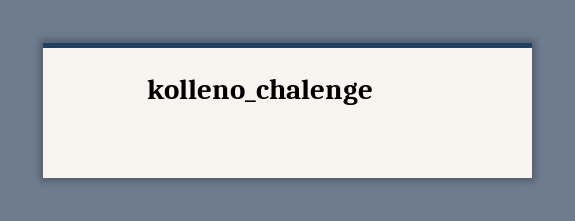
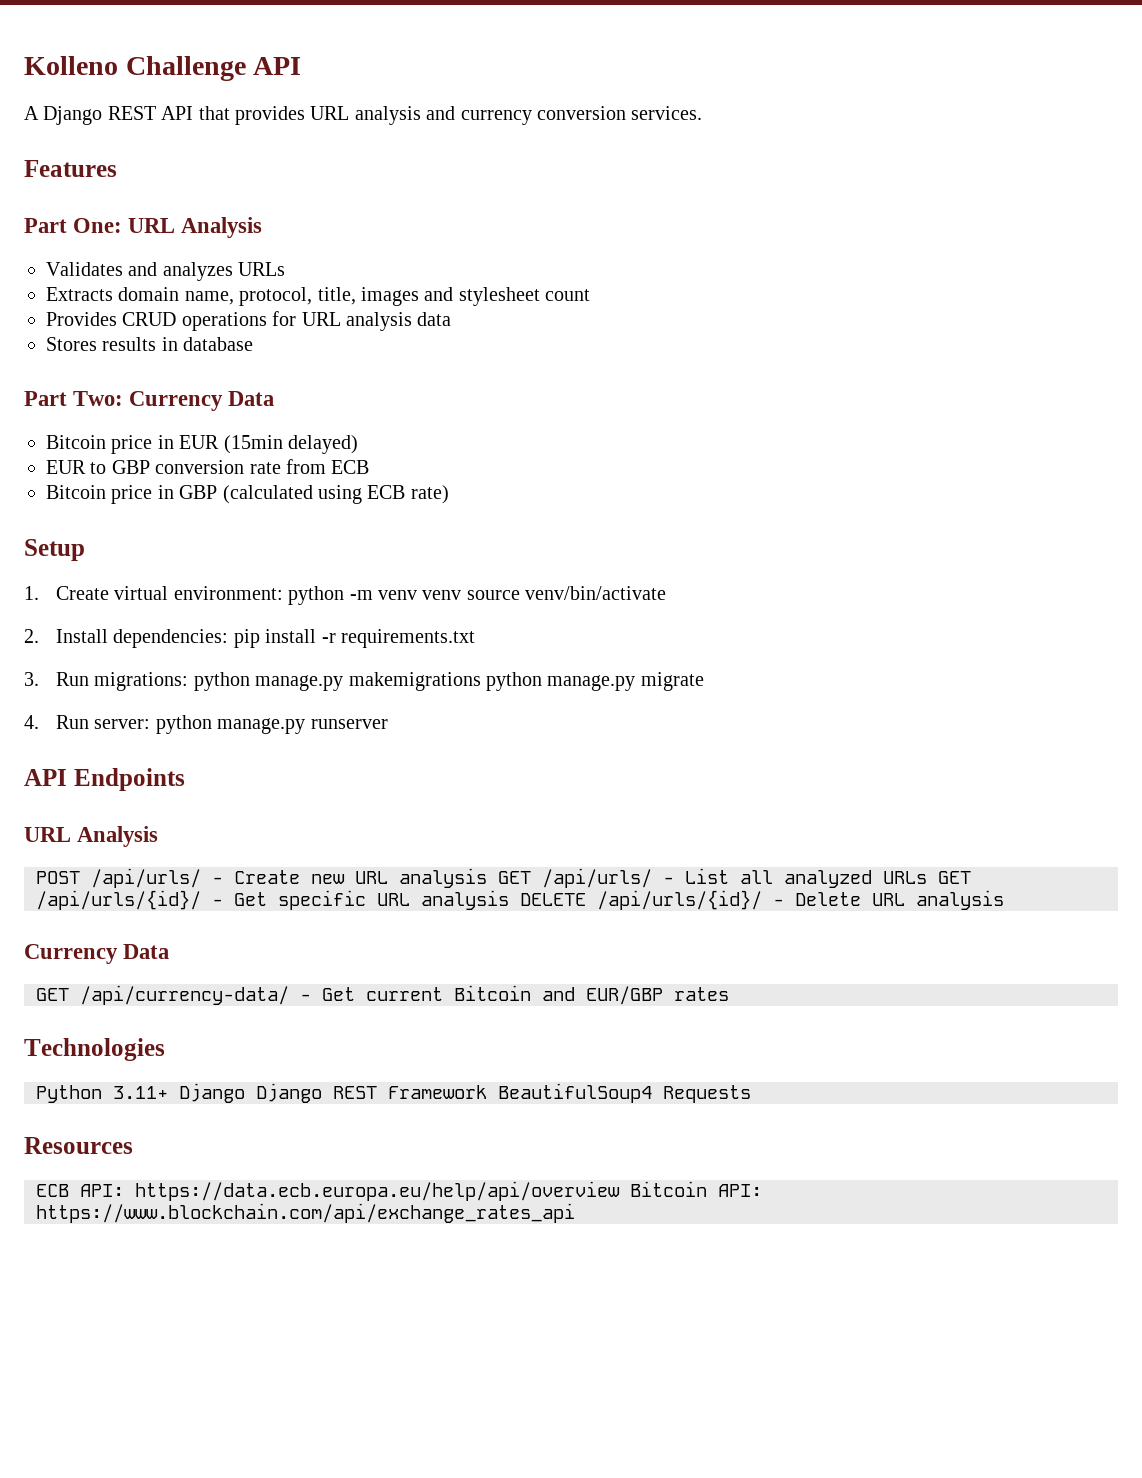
[147,78,373,105] kolleno_chalenge -> [24,56,302,81] [24,106,703,125] [24,160,117,177] [24,217,263,238] [46,262,286,281] [46,287,591,306] [46,311,452,331] [46,337,254,351] [24,391,275,411] [46,435,358,454] [46,459,370,474] [46,485,449,504] [24,539,85,561] [24,586,667,605] [24,629,476,648] [24,672,704,691] [24,715,388,734] [24,768,185,791] [24,826,159,847] [36,868,971,888] [36,890,1004,910] [24,944,170,964] [36,985,729,1005] [24,1038,165,1061] [36,1083,751,1103] [24,1137,133,1154] [36,1181,762,1201] [36,1203,575,1223] Kolleno Challenge API // A Django REST API that provides URL analysis and currency conversion services. // Features // Part One: URL Analysis // Validates and analyzes URLs // Extracts domain name, protocol, title, images and stylesheet count // Provides CRUD operations for URL analysis data // Stores results in database // Part Two: Currency Data // Bitcoin price in EUR (15min delayed) // EUR to GBP conversion rate from ECB // Bitcoin price in GBP (calculated using ECB rate) // Setup // 1. Create virtual environment: python -m venv venv source venv/bin/activate // 2. Install dependencies: pip install -r requirements.txt // 3. Run migrations: python manage.py makemigrations python manage.py migrate // 4. Run server: python manage.py runserver // API Endpoints // URL Analysis // POST /api/urls/ - Create new URL analysis GET /api/urls/ - List all analyzed URLs GET /api/urls/{id}/ - Get specific URL analysis DELETE /api/urls/{id}/ - Delete URL analysis // Currency Data // GET /api/currency-data/ - Get current Bitcoin and EUR/GBP rates // Technologies // Python 3.11+ Django Django REST Framework BeautifulSoup4 Requests // Resources // ECB API: https://data.ecb.europa.eu/help/api/overview Bitcoin API: https://www.blockchain.com/api/exchange_rates_api

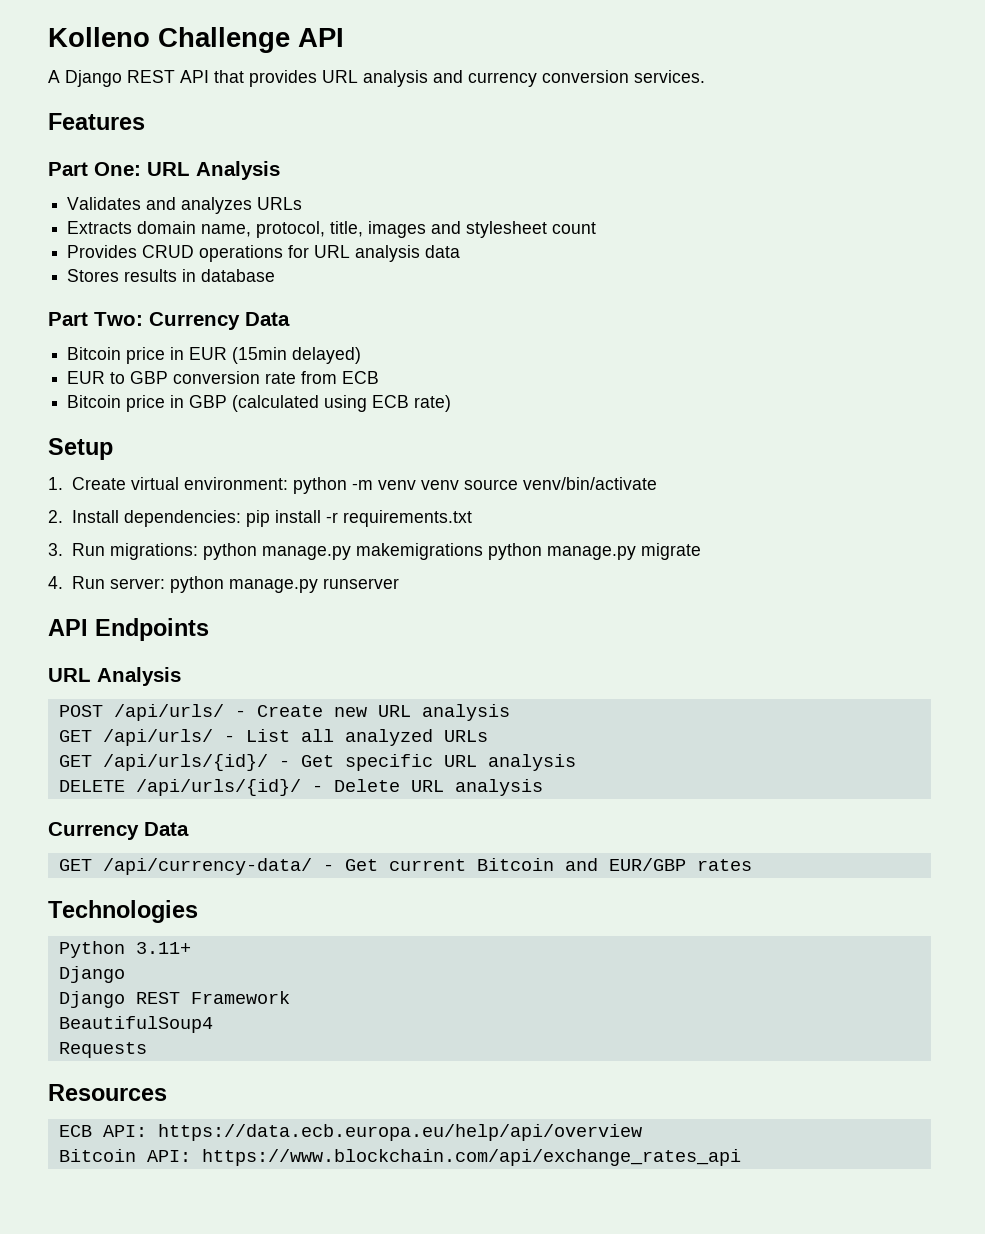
(487, 878) none -> (510, 712) //
(927, 877) none -> (488, 736) //
(509, 900) none -> (576, 762) //
[179,1083,245,1103] Django -> [58,966,125,983] // Django //
(487, 1092) none -> (290, 997) //
(652, 1093) none -> (213, 1024) //
(620, 1191) none -> (642, 1132) //

